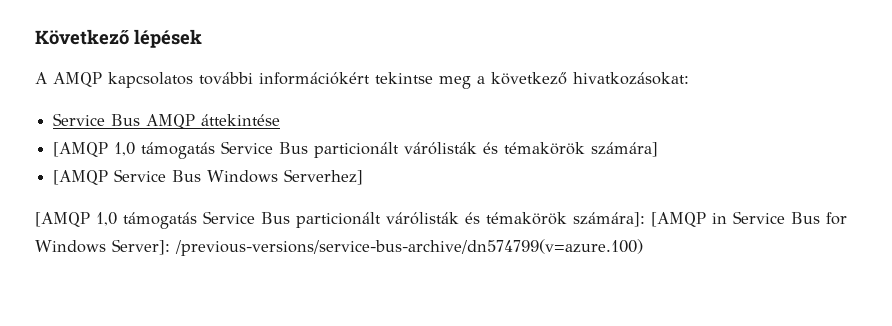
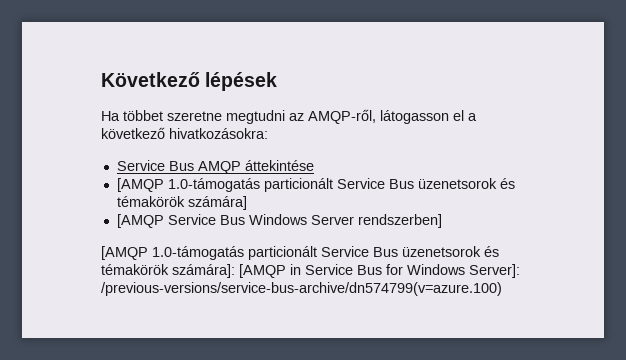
[35,72,471,89] A AMQP kapcsolatos további információkért tekintse meg -> [101,109,464,124] Ha többet szeretne megtudni az AMQP-ről, látogasson el
[573,72,689,85] hivatkozásokat: -> [169,128,268,139] hivatkozásokra:
[114,141,478,159] 1,0 támogatás Service Bus particionált várólisták -> [167,178,497,192] 1.0-támogatás particionált Service Bus üzenetsorok
[284,169,364,185] [35,211,459,229] Serverhez] // [AMQP 1,0 támogatás Service Bus particionált várólisták -> [310,214,442,228] [101,246,481,260] Server rendszerben] // [AMQP 1.0-támogatás particionált Service Bus üzenetsorok

